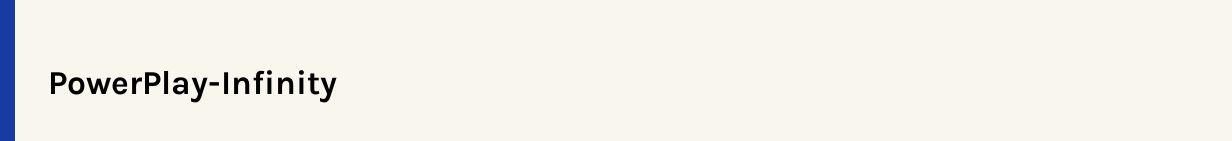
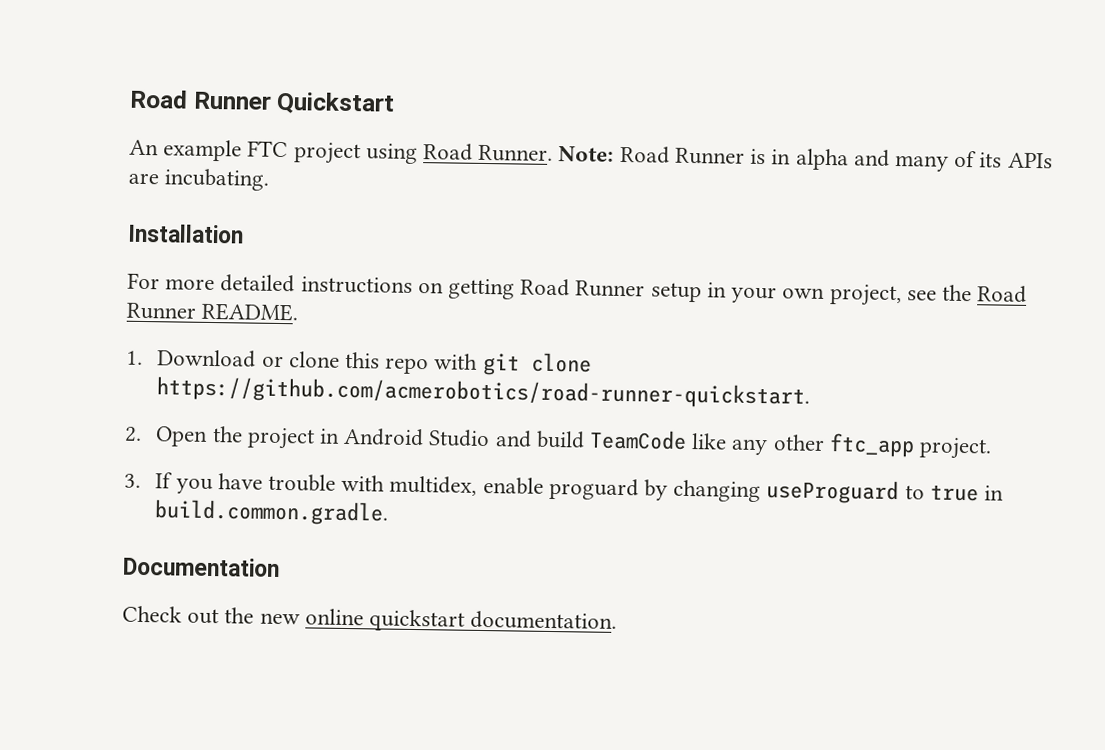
[48,70,337,103] PowerPlay-Infinity -> [129,89,396,115] [129,139,1053,172] [128,168,270,191] [127,223,244,244] [127,272,1028,307] [126,302,300,322] [126,349,592,376] [156,376,811,409] [124,426,993,460] [124,472,1005,505] [154,499,390,526] [123,556,280,578] [122,605,618,632] Road Runner Quickstart // An example FTC project using Road Runner. Note: Road Runner is in alpha and many of its APIs are incubating. // Installation // For more detailed instructions on getting Road Runner setup in your own project, see the Road Runner README. // 1. Download or clone this repo with git clone https://github.com/acmerobotics/road-runner-quickstart. // 2. Open the project in Android Studio and build TeamCode like any other ftc_app project. // 3. If you have trouble with multidex, enable proguard by changing useProguard to true in build.common.gradle. // Documentation // Check out the new online quickstart documentation.

